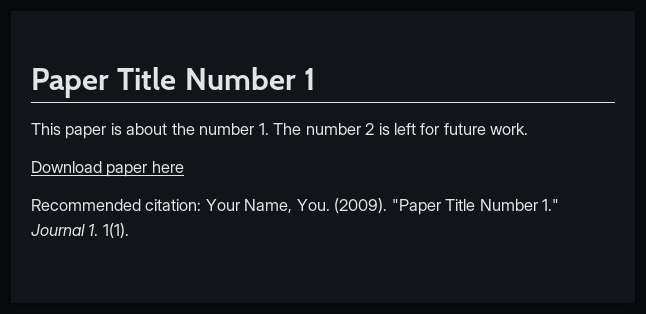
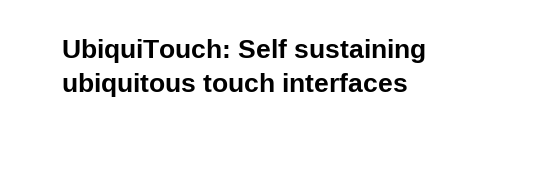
[31,67,316,98] [31,123,529,139] [31,161,184,177] [31,198,560,215] [31,223,129,238] Paper Title Number 1 // This paper is about the number 1. The number 2 is left for future work. // Download paper here // Recommended citation: Your Name, You. (2009). "Paper Title Number 1." Journal 1. 1(1). -> [62,39,427,63] [62,73,409,97] UbiquiTouch: Self sustaining ubiquitous touch interfaces

